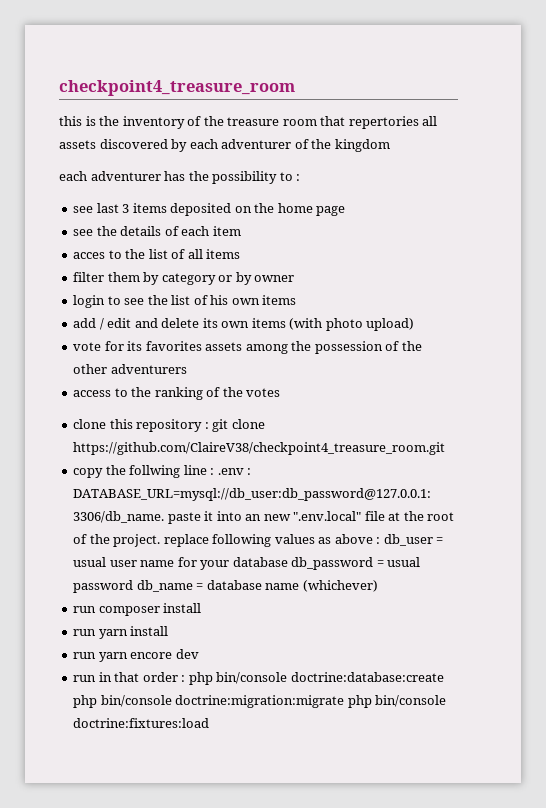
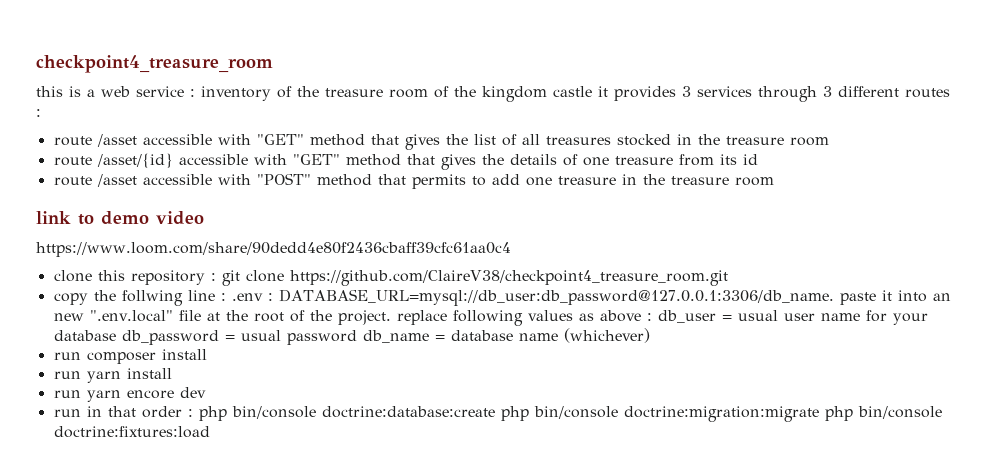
[99,116,120,126] the -> [87,86,195,97] a web service :
[320,116,438,129] [59,139,390,152] [59,171,301,184] [73,203,346,216] [73,226,241,236] [73,249,241,259] [73,272,295,285] [73,295,297,308] [73,318,415,331] [73,341,422,354] [73,364,187,374] [73,387,281,400] that repertories all assets discovered by each adventurer of the kingdom // each adventurer has the possibility to : // see last 3 items deposited on the home page // see the details of each item // acces to the list of all items // filter them by category or by owner // login to see the list of his own items // add / edit and delete its own items (with photo upload) // vote for its favorites assets among the possession of the other adventurers // access to the ranking of the votes -> [434,86,950,102] [36,109,41,117] [53,134,829,150] [53,153,758,170] [53,173,774,189] [36,211,204,225] [36,242,511,257] of the kingdom castle it provides 3 services through 3 different routes : // route /asset accessible with "GET" method that gives the list of all treasures stocked in the treasure room // route /asset/{id} accessible with "GET" method that gives the details of one treasure from its id // route /asset accessible with "POST" method that permits to add one treasure in the treasure room // link to demo video // https://www.loom.com/share/90dedd4e80f2436cbaff39cfc61aa0c4

